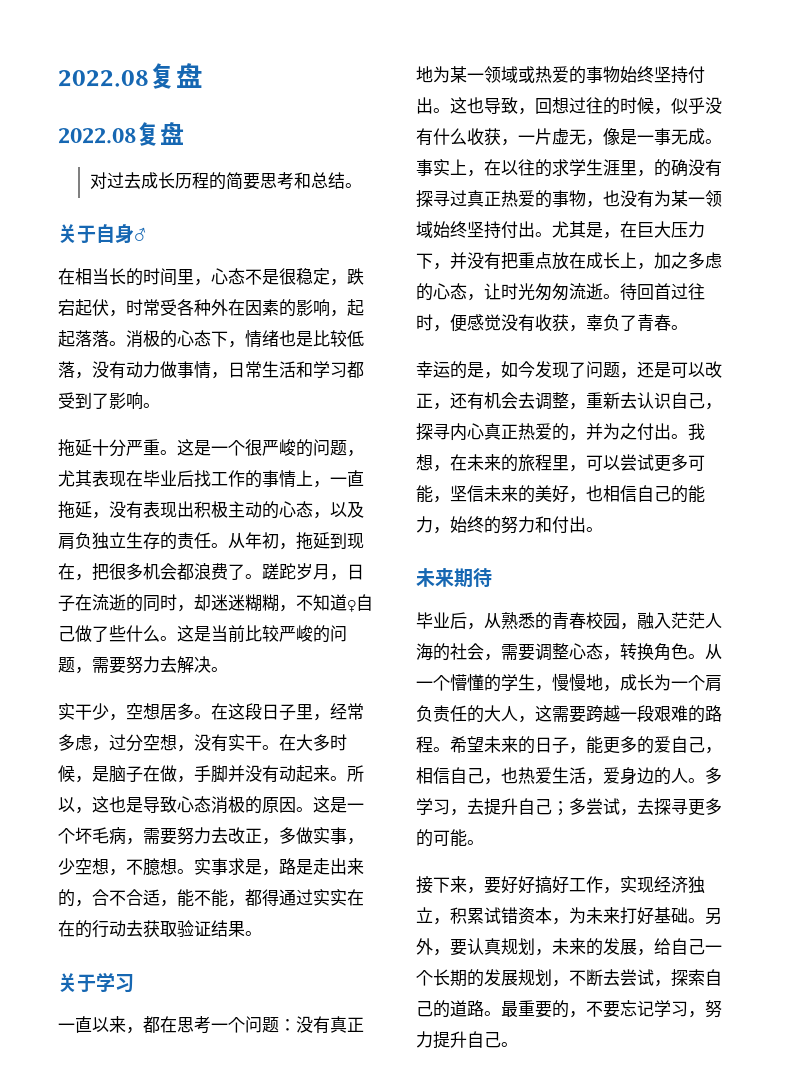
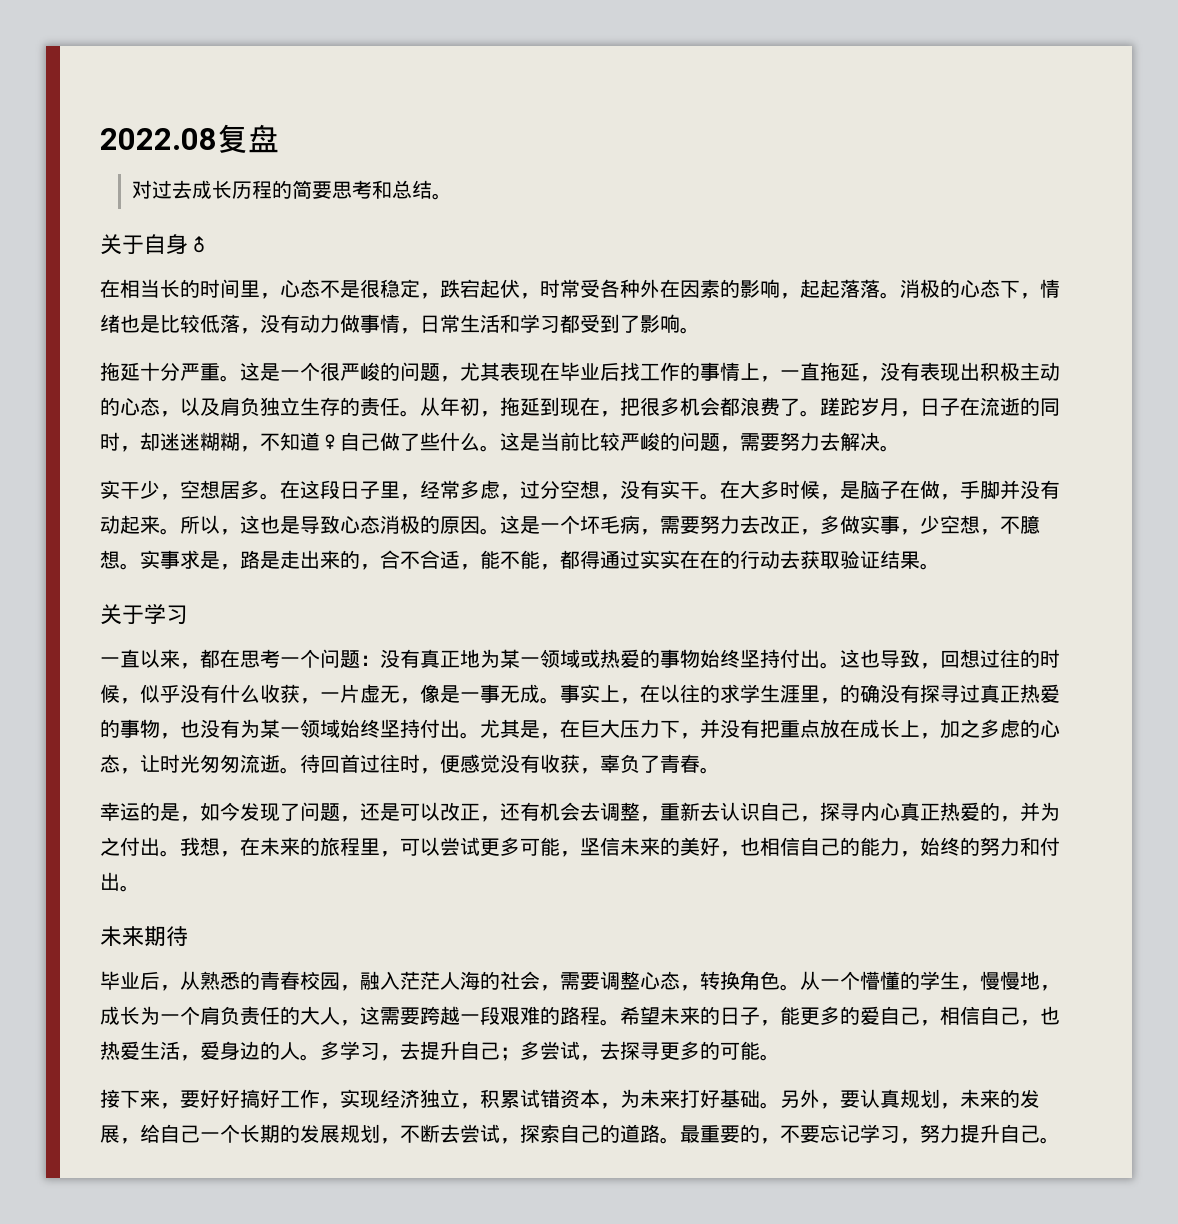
[58,63,203,89] [58,122,184,146] 2022.08复盘 // 2022.08复盘 -> [100,124,279,153] 2022.08复盘

